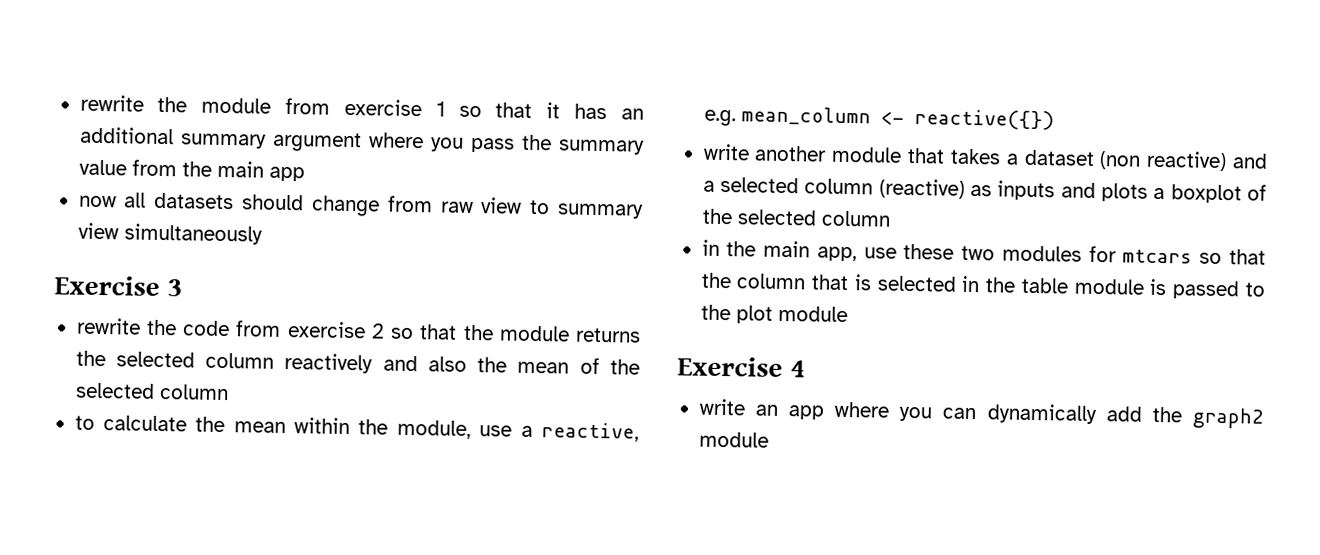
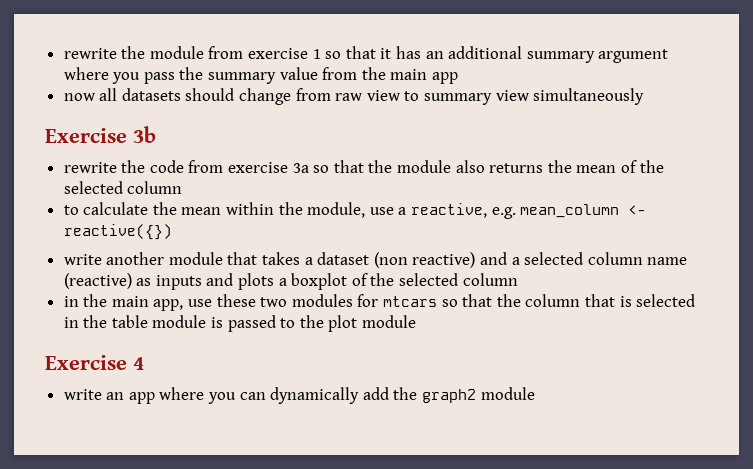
[166,279,183,297] 3 -> [133,126,156,143] 3b
[370,323,385,339] 2 -> [292,163,309,173] 3a
(570, 333) none -> [455,160,485,173] also
[115,351,508,374] selected column reactively and also the -> (572, 166) none
(874, 186) none -> [647,257,688,265] name

